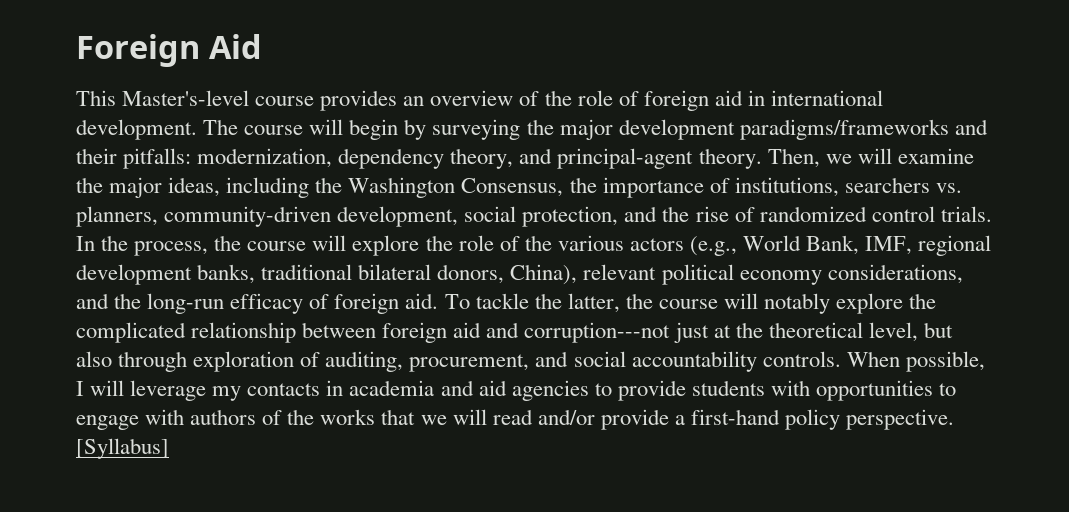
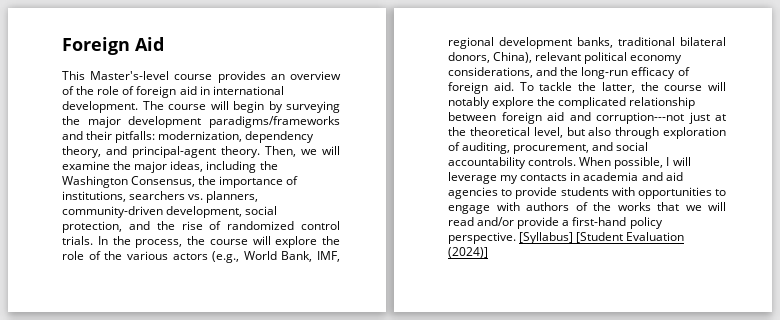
(169, 448) none -> [576,232,685,243] [448,247,488,258] [Student Evaluation (2024)]

